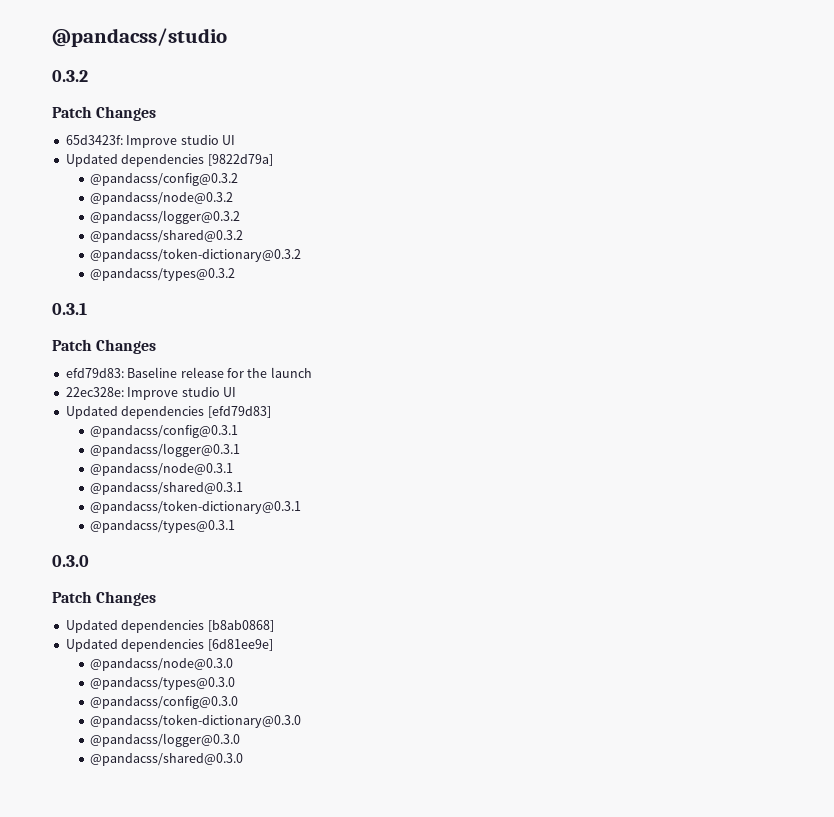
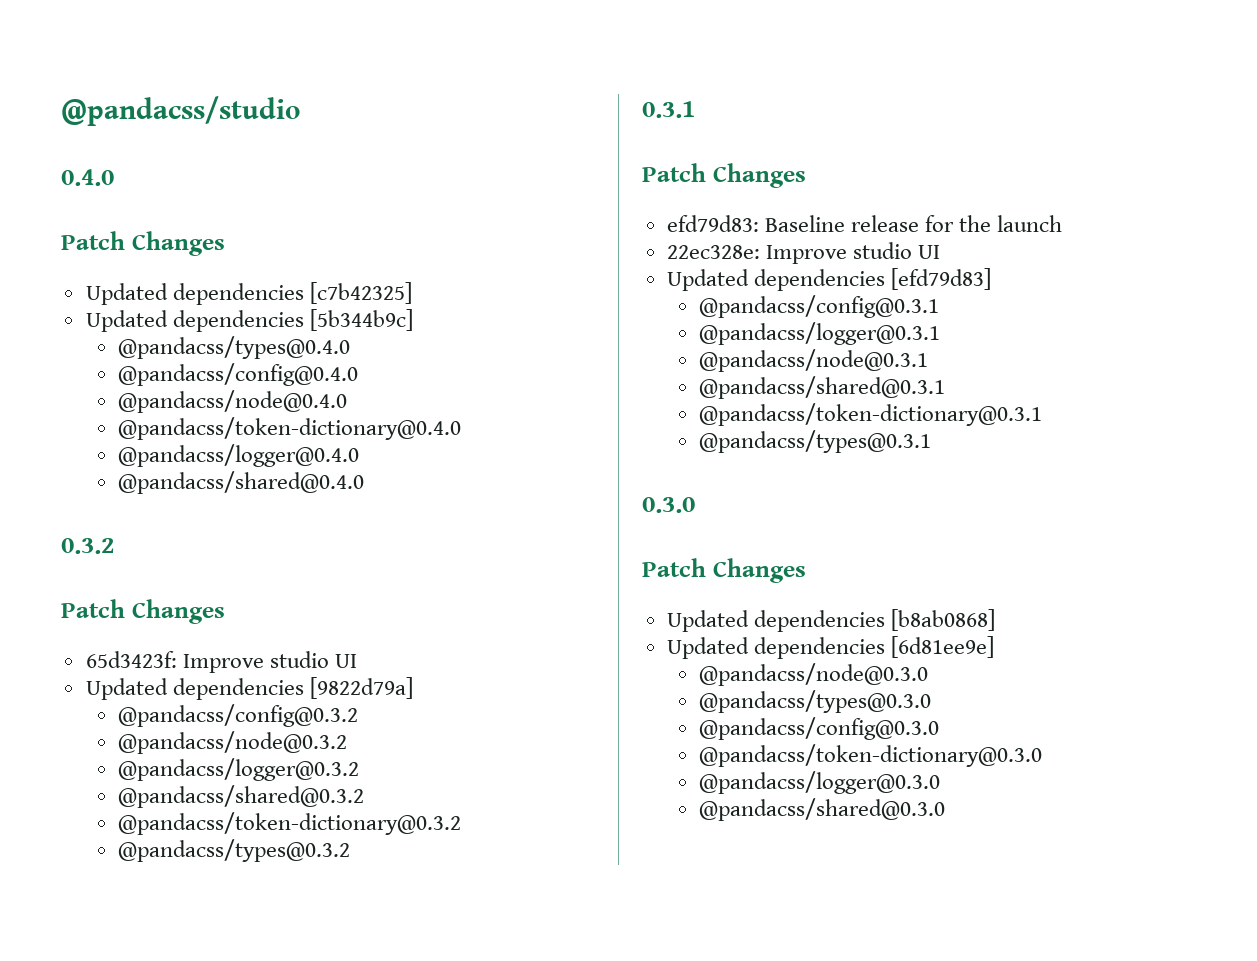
(227, 37) none -> [61,169,114,186] [61,231,225,256] [85,282,412,305] [85,309,413,332] [118,336,351,359] [118,363,359,386] [118,390,348,413] [118,417,462,440] [118,444,360,467] [118,471,365,494] // 0.4.0 // Patch Changes // Updated dependencies [c7b42325] // Updated dependencies [5b344b9c] // @pandacss/types@0.4.0 // @pandacss/config@0.4.0 // @pandacss/node@0.4.0 // @pandacss/token-dictionary@0.4.0 // @pandacss/logger@0.4.0 // @pandacss/shared@0.4.0

